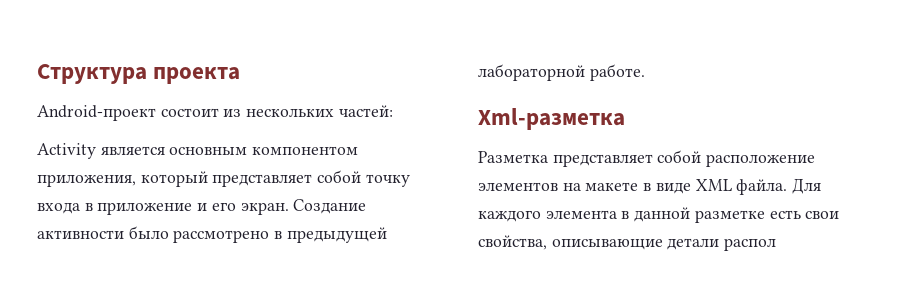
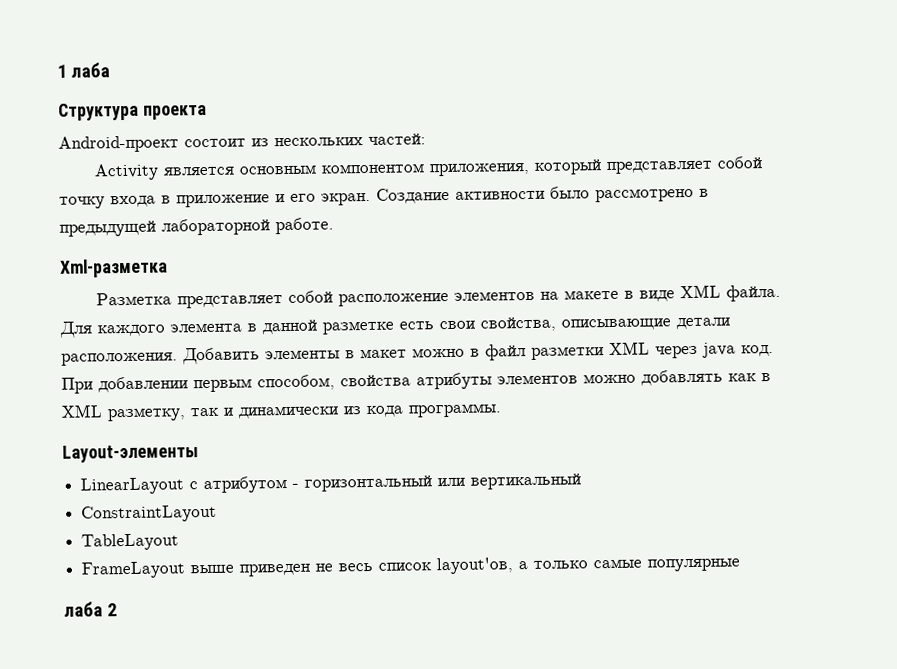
(37, 74) none -> [57,62,110,78] 1 лаба //
[724,238,777,251] распол -> [61,341,774,366] [61,369,771,394] [61,403,502,422] [62,444,199,463] [80,473,582,495] [81,504,218,523] [81,533,180,551] [81,557,741,579] [64,601,117,617] расположения. Добавить элементы в макет можно в файл разметки XML через java код. При добавлении первым способом, свойства атрибуты элементов можно добавлять как в XML разметку, так и динамически из кода программы. // Layout-элементы // LinearLayout с атрибутом - горизонтальный или вертикальный // ConstraintLayout // TableLayout // FrameLayout выше приведен не весь список layout'ов, а только самые популярные // лаба 2

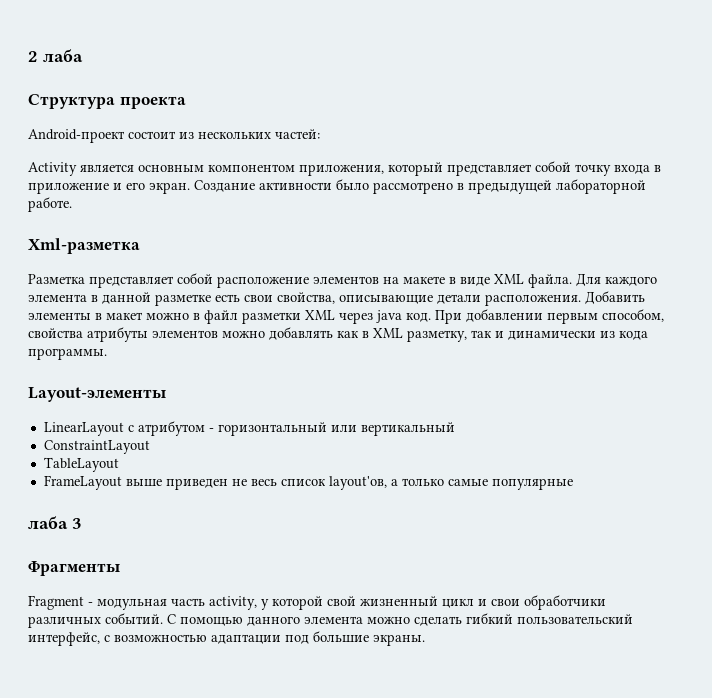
[57,64,67,78] 1 -> [28,51,38,62] 2
[106,603,117,617] 2 -> [72,518,82,529] [28,561,120,576] [28,595,606,610] [28,613,633,628] [28,631,425,646] 3 // Фрагменты // Fragment - модульная часть activity, у которой свой жизненный цикл и свои обработчики различных событий. С помощью данного элемента можно сделать гибкий пользовательский интерфейс, с возможностью адаптации под большие экраны.

